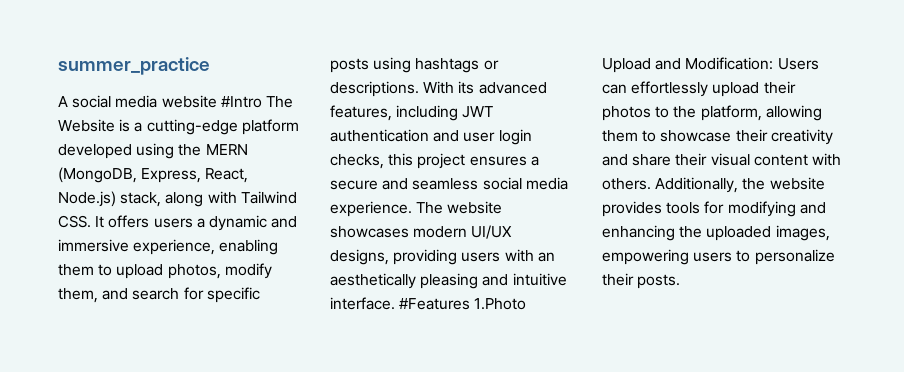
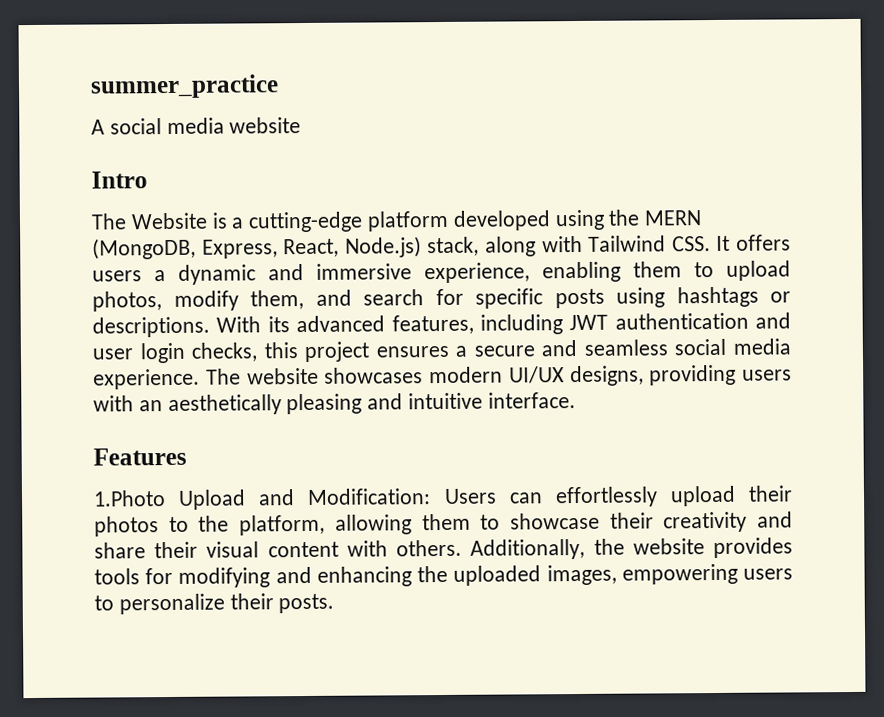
[220,96,262,108] #Intro -> [91,171,148,189] // Intro //
[399,298,471,310] #Features -> [93,447,187,466] // Features //

